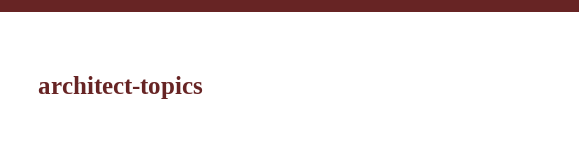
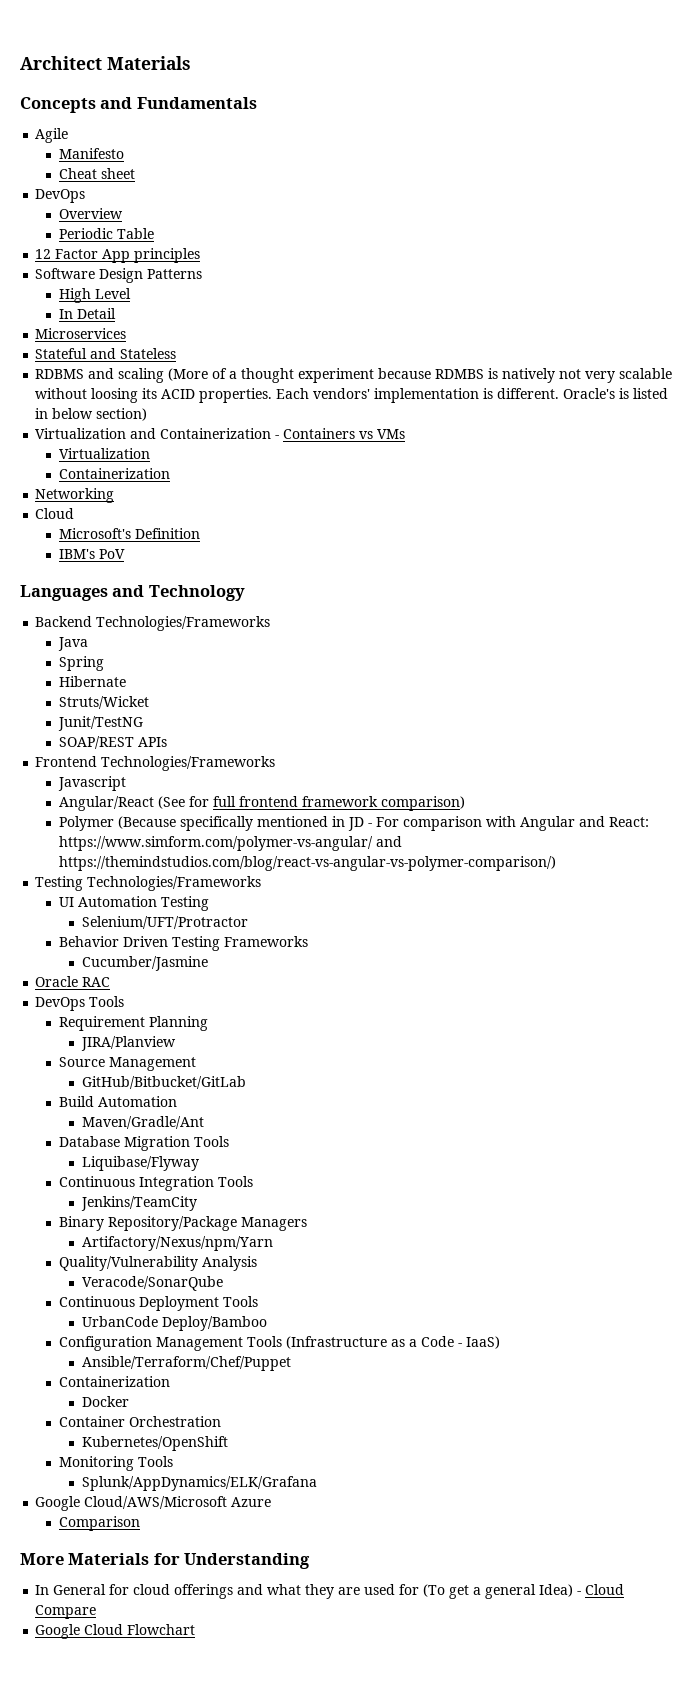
[38,76,203,99] architect-topics -> [20,56,191,70] [20,97,257,113] [35,128,69,143] [58,148,124,159] [58,168,135,179] [35,189,86,203] [58,208,123,219] [58,228,154,239] [35,248,201,263] [35,268,203,283] [58,288,131,303] [58,308,116,319] [35,328,127,339] [35,348,177,359] [35,368,673,383] [35,388,669,403] [35,408,148,421] [35,428,406,439] [58,448,150,459] [58,468,170,479] [35,488,115,503] [35,508,75,519] [58,528,200,539] [58,549,125,559] [20,585,245,601] [35,616,271,631] [57,637,88,651] [58,656,104,671] [58,676,126,687] [58,696,149,709] [57,716,143,731] [58,736,167,749] [35,756,276,771] [57,776,126,791] [58,796,465,811] [58,816,649,831] [58,836,402,851] [58,856,556,871] [35,876,262,891] [58,896,209,911] [81,916,248,929] [58,936,308,951] [81,956,208,971] [35,976,111,987] [35,996,125,1011] [58,1016,208,1031] [80,1036,176,1051] [58,1057,196,1071] [81,1076,246,1089] [58,1096,177,1107] [81,1116,204,1129] [58,1136,229,1151] [81,1156,199,1171] [58,1176,253,1191] [80,1196,197,1211] [58,1216,307,1231] [81,1236,273,1251] [58,1256,257,1271] [81,1276,223,1291] [58,1296,258,1311] [81,1316,267,1331] [58,1336,500,1351] [81,1356,291,1371] [58,1376,170,1387] [81,1396,129,1407] [58,1416,221,1427] [81,1436,228,1451] [58,1456,173,1471] [81,1476,317,1491] [35,1496,272,1511] [58,1516,140,1531] [20,1553,311,1569] [35,1584,625,1599] [35,1605,97,1619] [35,1624,196,1639] Architect Materials // Concepts and Fundamentals // Agile // Manifesto // Cheat sheet // DevOps // Overview // Periodic Table // 12 Factor App principles // Software Design Patterns // High Level // In Detail // Microservices // Stateful and Stateless // RDBMS and scaling (More of a thought experiment because RDMBS is natively not very scalable without loosing its ACID properties. Each vendors' implementation is different. Oracle's is listed in below section) // Virtualization and Containerization - Containers vs VMs // Virtualization // Containerization // Networking // Cloud // Microsoft's Definition // IBM's PoV // Languages and Technology // Backend Technologies/Frameworks // Java // Spring // Hibernate // Struts/Wicket // Junit/TestNG // SOAP/REST APIs // Frontend Technologies/Frameworks // Javascript // Angular/React (See for full frontend framework comparison) // Polymer (Because specifically mentioned in JD - For comparison with Angular and React: https://www.simform.com/polymer-vs-angular/ and https://themindstudios.com/blog/react-vs-angular-vs-polymer-comparison/) // Testing Technologies/Frameworks // UI Automation Testing // Selenium/UFT/Protractor // Behavior Driven Testing Frameworks // Cucumber/Jasmine // Oracle RAC // DevOps Tools // Requirement Planning // JIRA/Planview // Source Management // GitHub/Bitbucket/GitLab // Build Automation // Maven/Gradle/Ant // Database Migration Tools // Liquibase/Flyway // Continuous Integration Tools // Jenkins/TeamCity // Binary Repository/Package Managers // Artifactory/Nexus/npm/Yarn // Quality/Vulnerability Analysis // Veracode/SonarQube // Continuous Deployment Tools // UrbanCode Deploy/Bamboo // Configuration Management Tools (Infrastructure as a Code - IaaS) // Ansible/Terraform/Chef/Puppet // Containerization // Docker // Container Orchestration // Kubernetes/OpenShift // Monitoring Tools // Splunk/AppDynamics/ELK/Grafana // Google Cloud/AWS/Microsoft Azure // Comparison // More Materials for Understanding // In General for cloud offerings and what they are used for (To get a general Idea) - Cloud Compare // Google Cloud Flowchart

